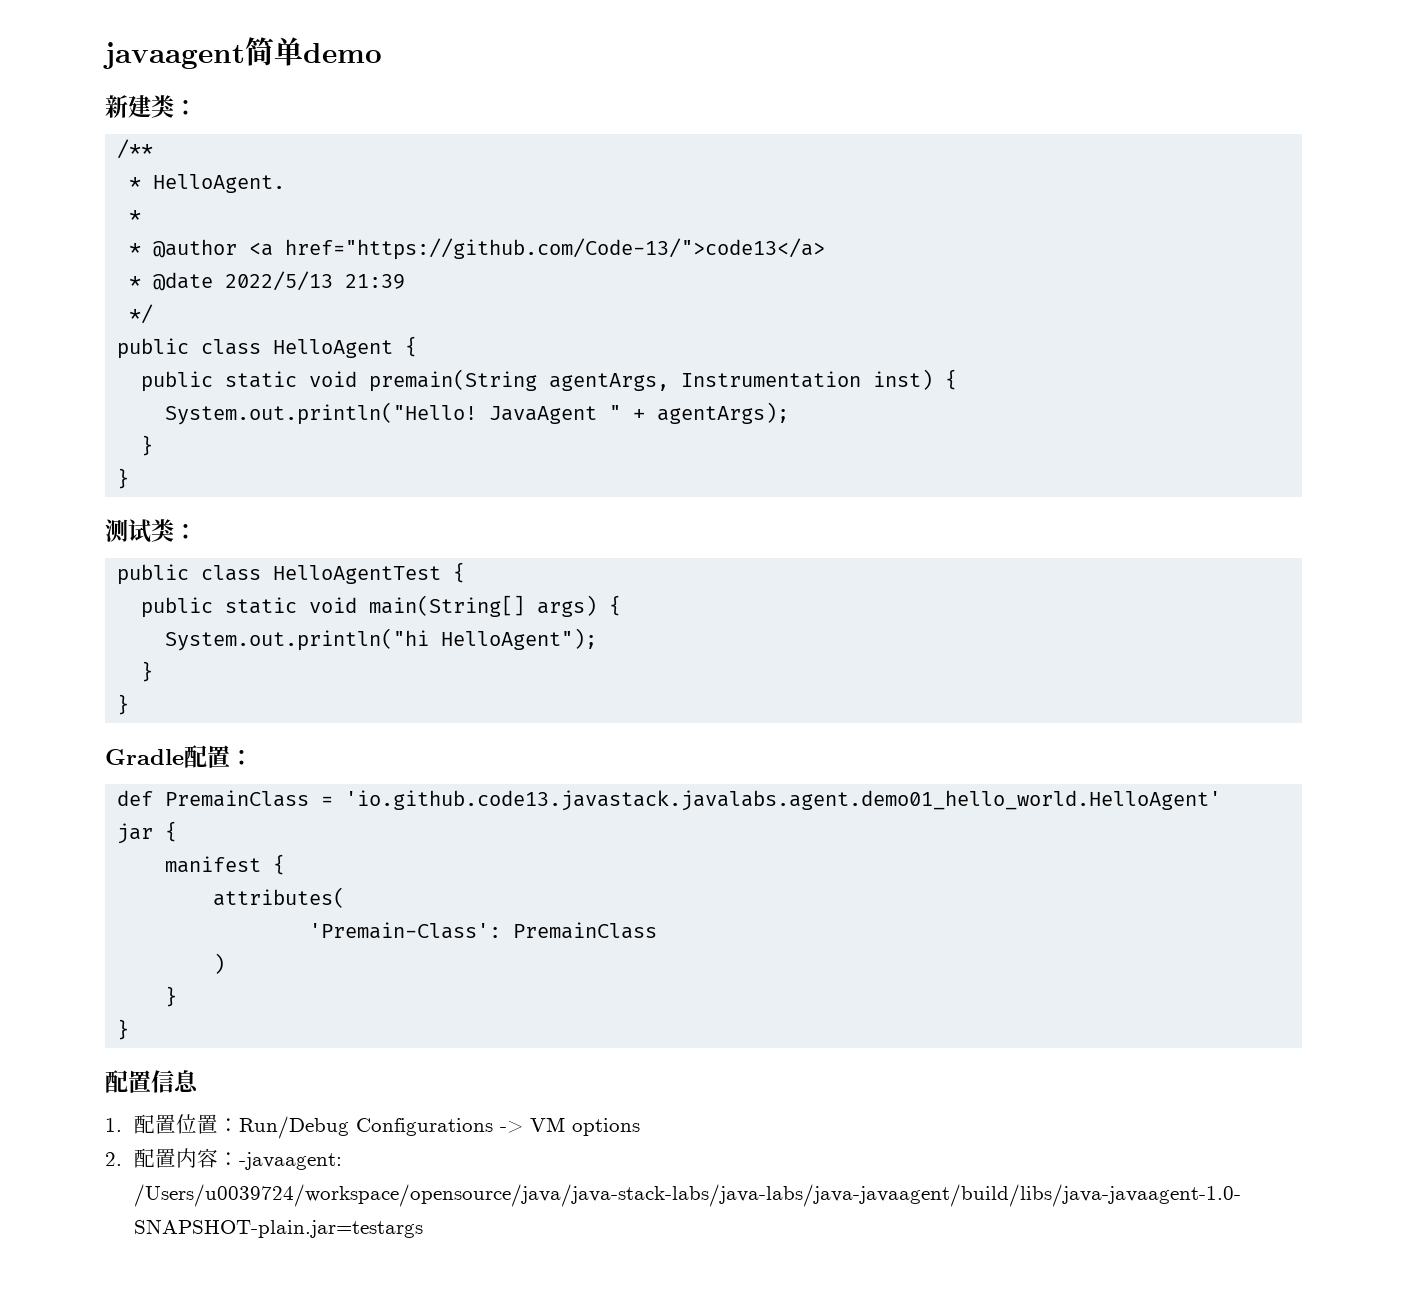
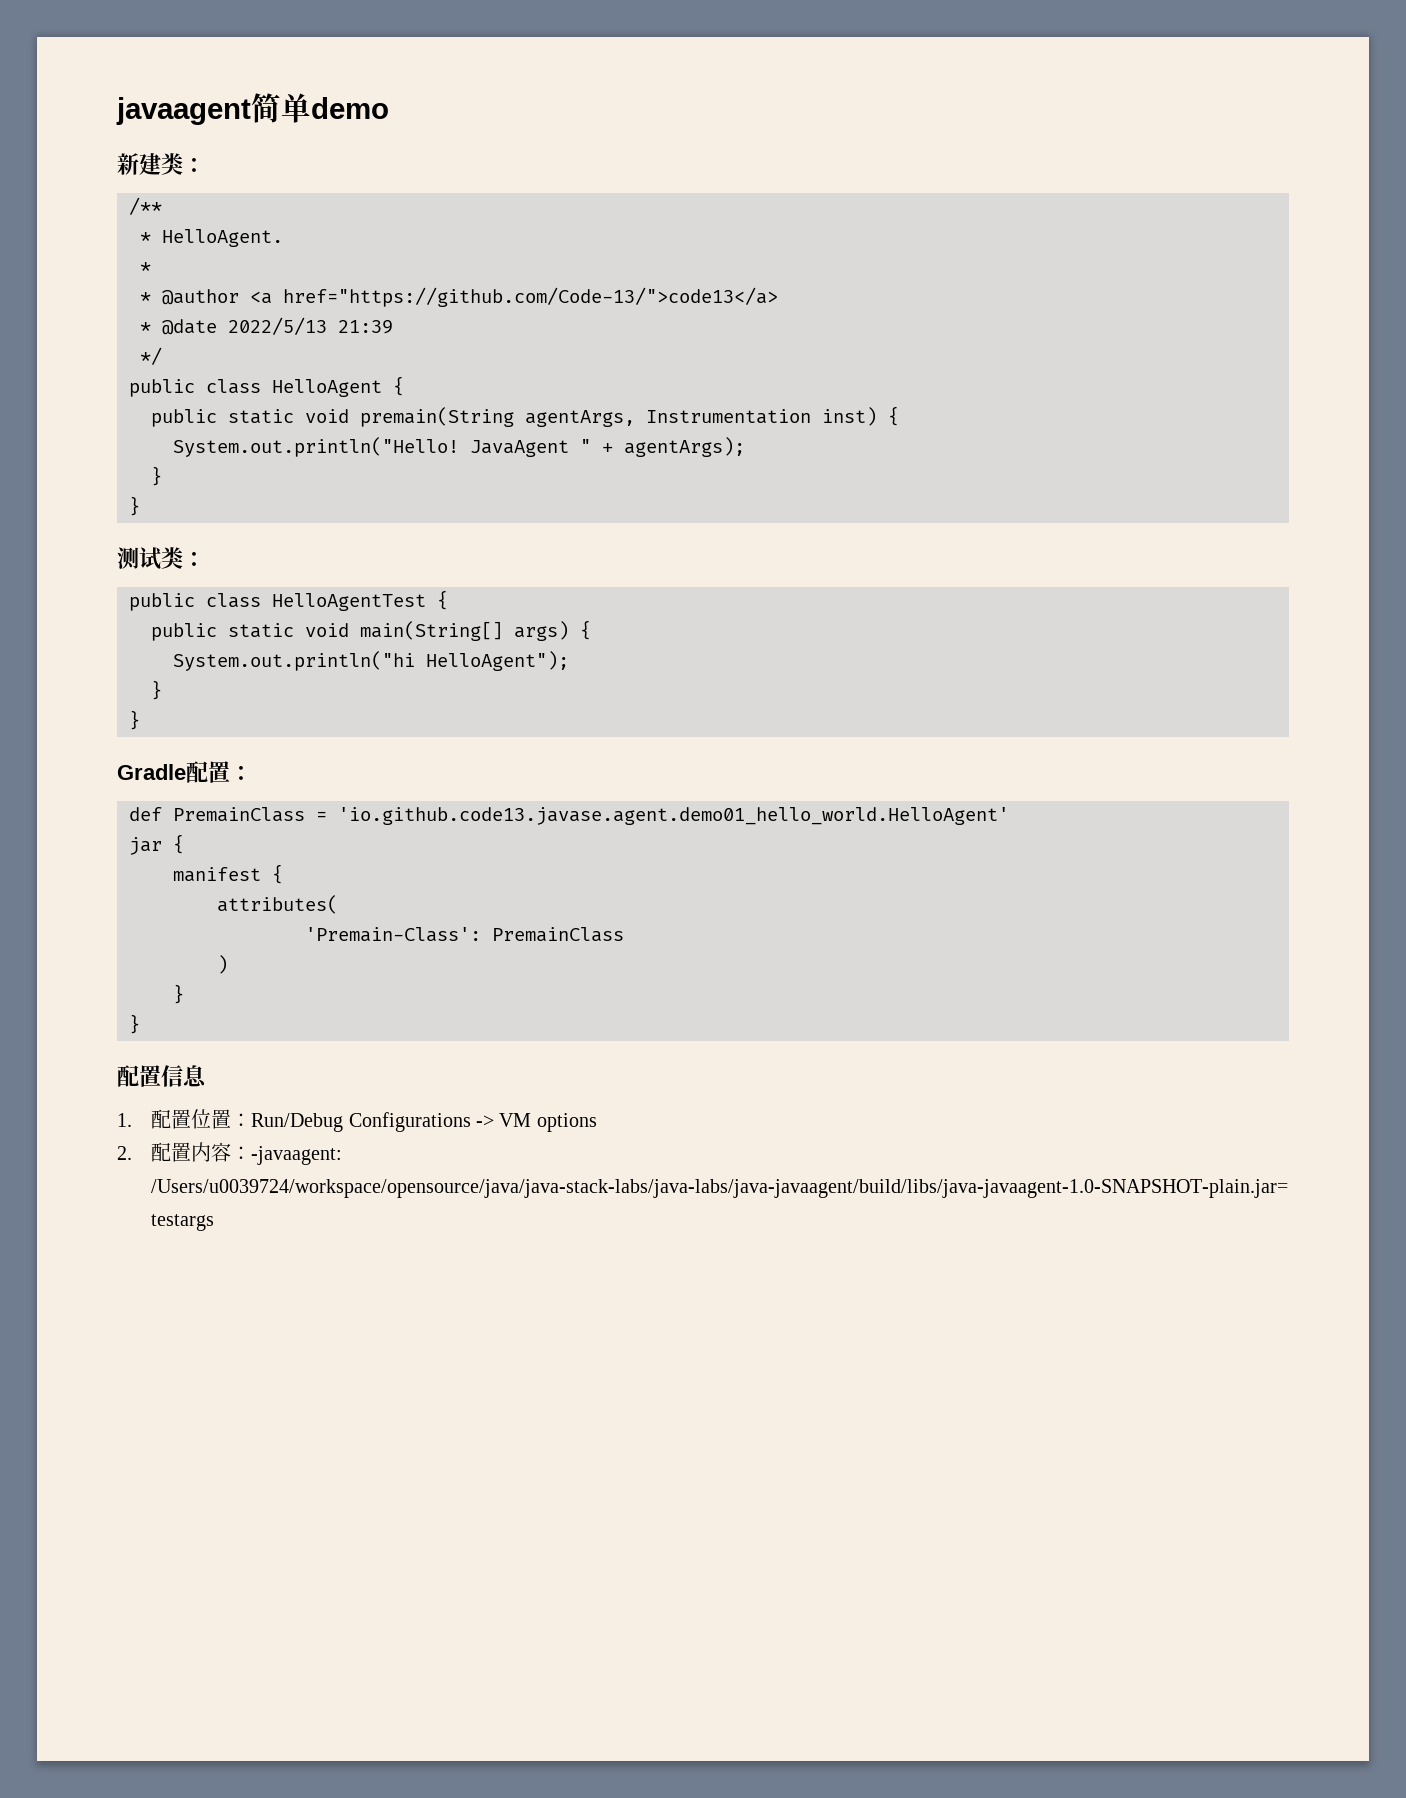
[345,790,1222,811] 'io.github.code13.javastack.javalabs.agent.demo01_hello_world.HelloAgent' -> [338,807,1009,825] 'io.github.code13.javase.agent.demo01_hello_world.HelloAgent'

